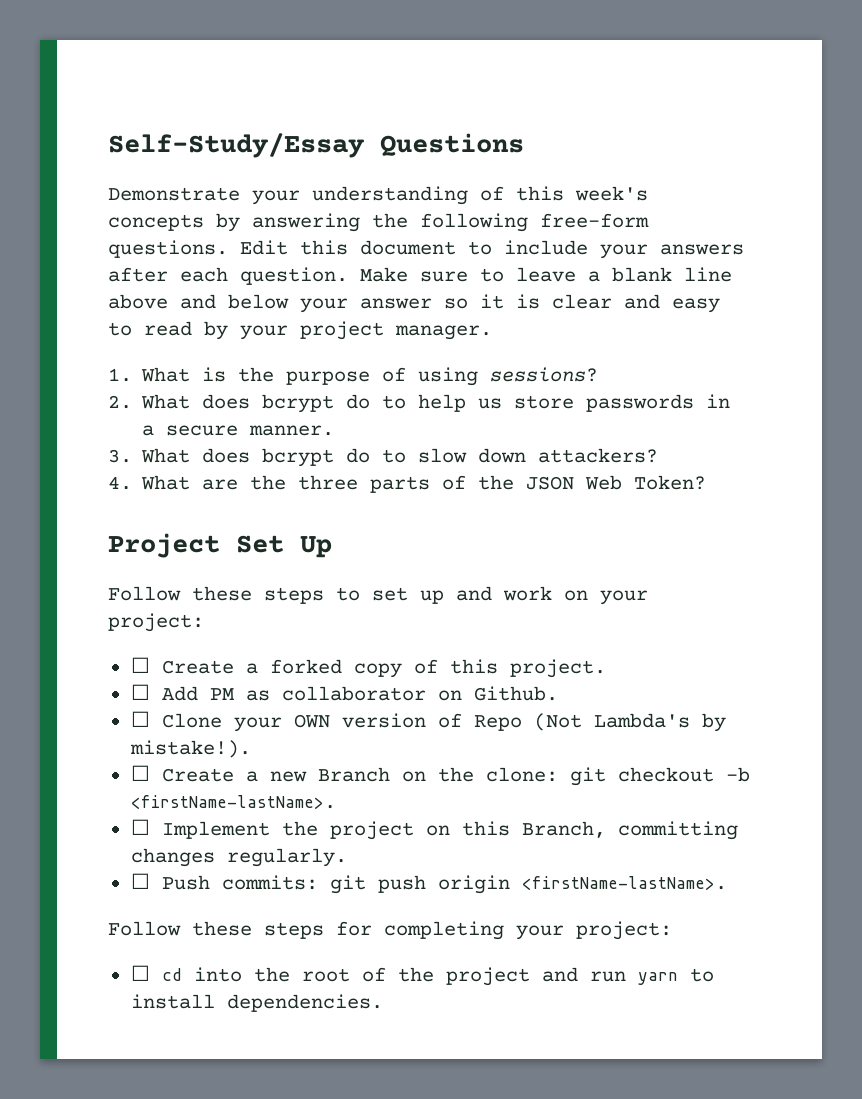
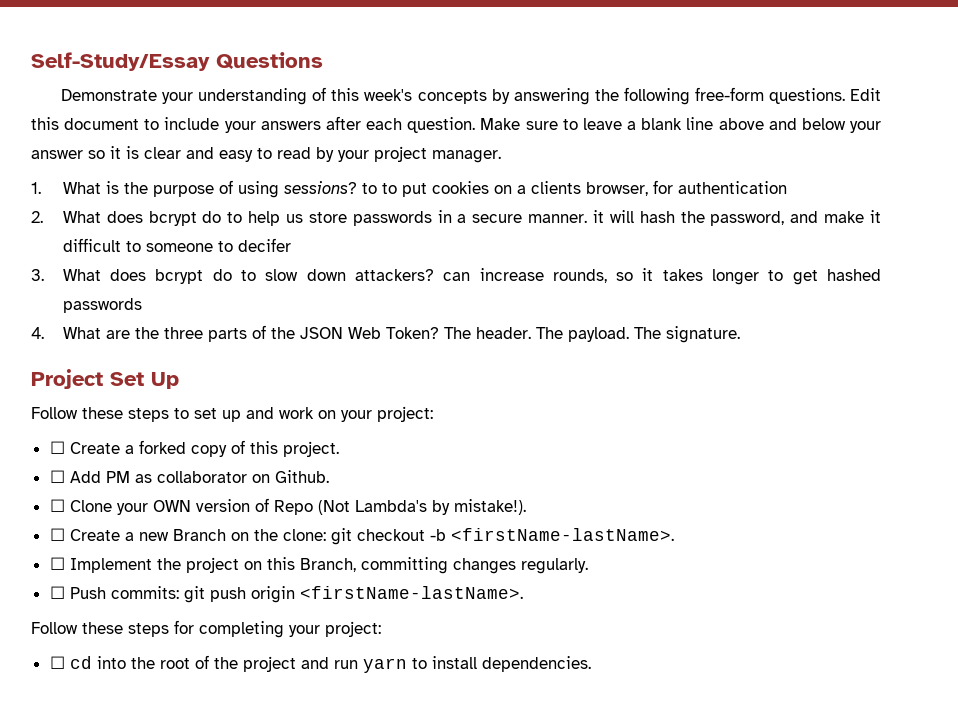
(599, 374) none -> [361,180,787,197] to to put cookies on a clients browser, for authentication
(335, 430) none -> [592,210,882,226] [62,238,291,252] it will hash the password, and make it difficult to someone to decifer
(659, 455) none -> [443,268,882,285] [62,298,142,313] can increase rounds, so it takes longer to get hashed passwords
(707, 482) none -> [443,326,740,343] The header. The payload. The signature.

